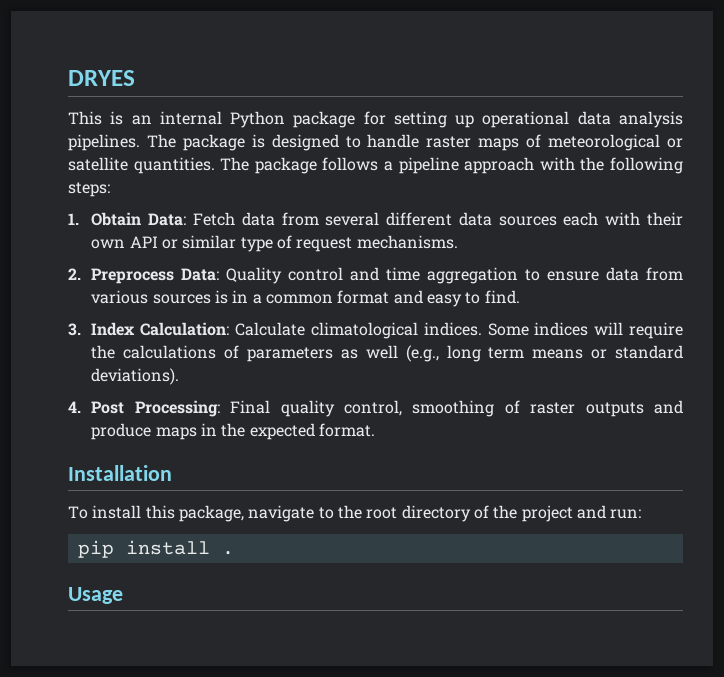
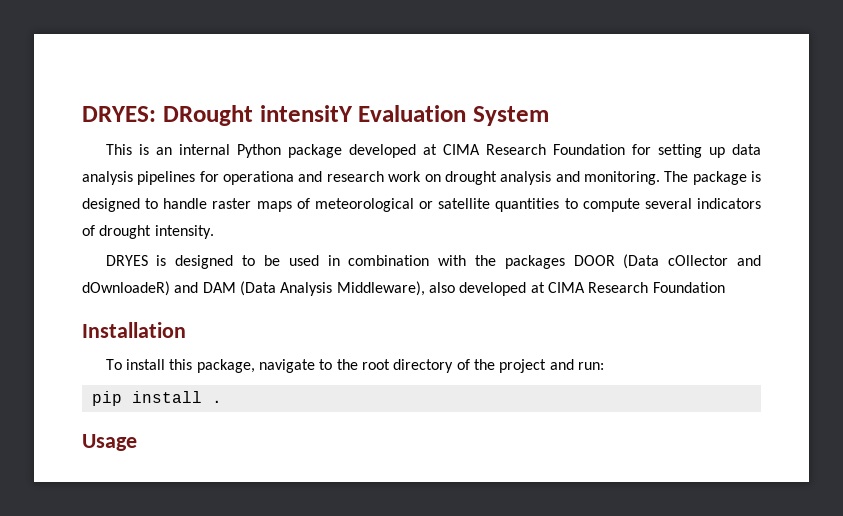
[68,70,135,86] DRYES -> [82,105,549,126] DRYES: DRought intensitY Evaluation System
(356, 119) none -> [348,144,625,158] developed at CIMA Research Foundation
[482,111,570,128] operational -> (725, 152) none
[68,134,140,151] pipelines. -> [137,171,660,185] pipelines for operationa and research work on drought analysis and monitoring.
[133,157,684,174] [68,182,110,197] [68,212,683,226] [91,235,458,252] [68,267,683,284] [91,290,520,307] [68,322,684,339] [91,345,683,362] [91,368,180,385] [68,400,683,417] [91,423,376,440] quantities. The package follows a pipeline approach with the following steps: // 1. Obtain Data: Fetch data from several different data sources each with their own API or similar type of request mechanisms. // 2. Preprocess Data: Quality control and time aggregation to ensure data from various sources is in a common format and easy to find. // 3. Index Calculation: Calculate climatological indices. Some indices will require the calculations of parameters as well (e.g., long term means or standard deviations). // 4. Post Processing: Final quality control, smoothing of raster outputs and produce maps in the expected format. -> [495,198,761,212] [82,225,214,239] [105,254,761,269] [82,281,725,296] quantities to compute several indicators of drought intensity. // DRYES is designed to be used in combination with the packages DOOR (Data cOllector and dOwnloadeR) and DAM (Data Analysis Middleware), also developed at CIMA Research Foundation

